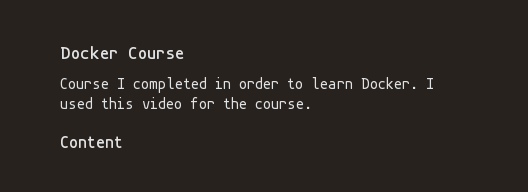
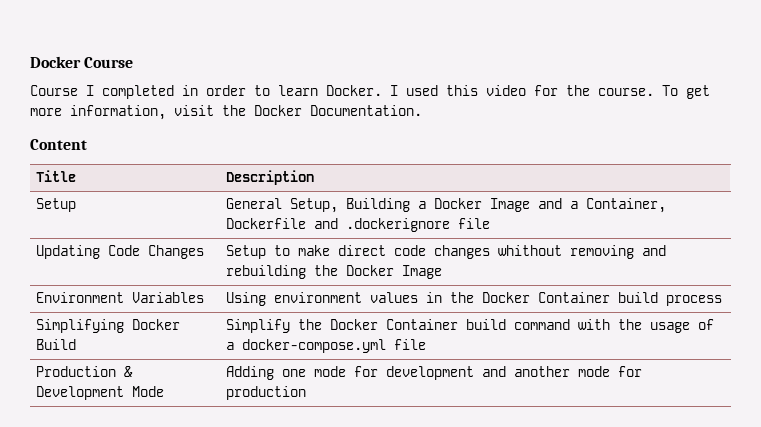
[60,136,123,148] // Content -> [662,85,710,99] [30,105,422,120] [30,139,87,150] [36,170,77,182] [226,170,315,185] [36,198,77,212] [226,198,667,213] [226,218,491,232] [36,245,205,259] [226,245,667,259] [226,265,443,279] [36,292,205,303] [226,292,723,306] [36,319,181,333] [36,339,77,350] [226,319,715,333] [226,339,427,353] [36,366,134,377] [36,386,165,400] [226,366,643,380] [226,386,307,400] To get more information, visit the Docker Documentation. // Content // Title | Description // Setup | General Setup, Building a Docker Image and a Container, Dockerfile and .dockerignore file // Updating Code Changes | Setup to make direct code changes whithout removing and rebuilding the Docker Image // Environment Variables | Using environment values in the Docker Container build process // Simplifying Docker Build | Simplify the Docker Container build command with the usage of a docker-compose.yml file // Production & Development Mode | Adding one mode for development and another mode for production

